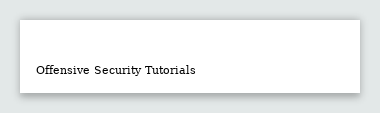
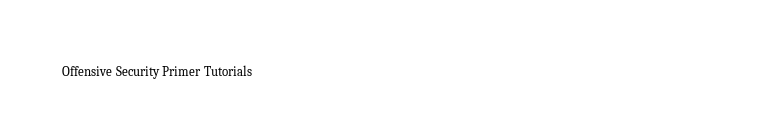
(142, 71) none -> [162,66,202,76] Primer

